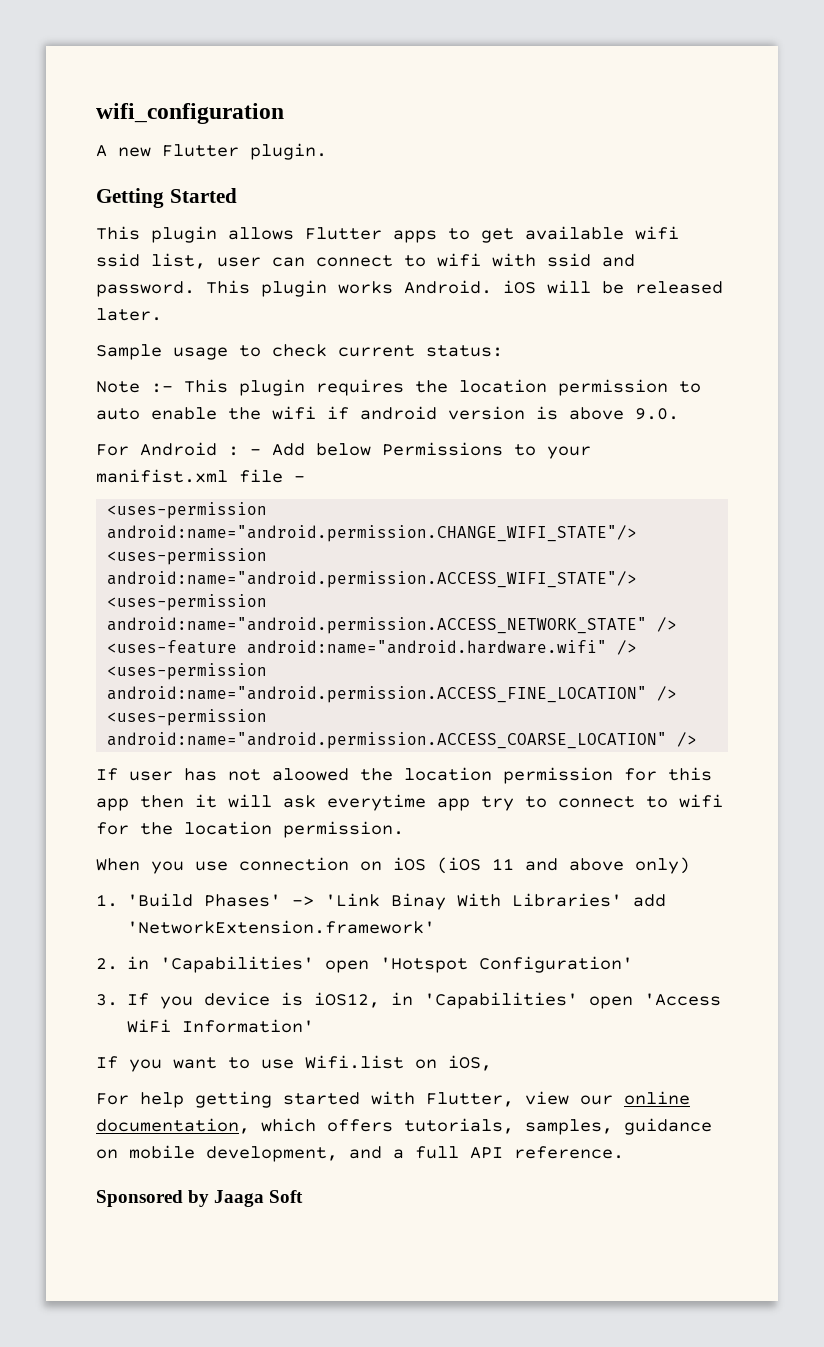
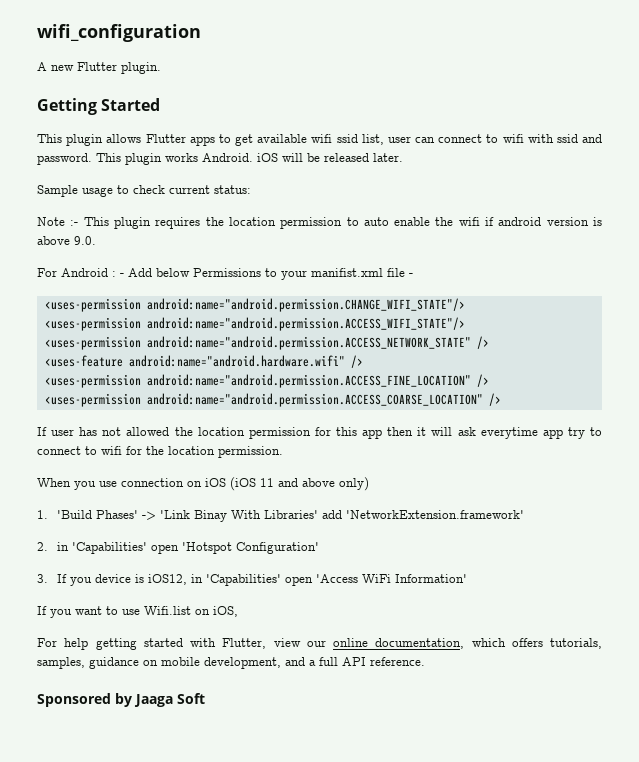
[272,768,349,781] aloowed -> [126,427,170,436] allowed

